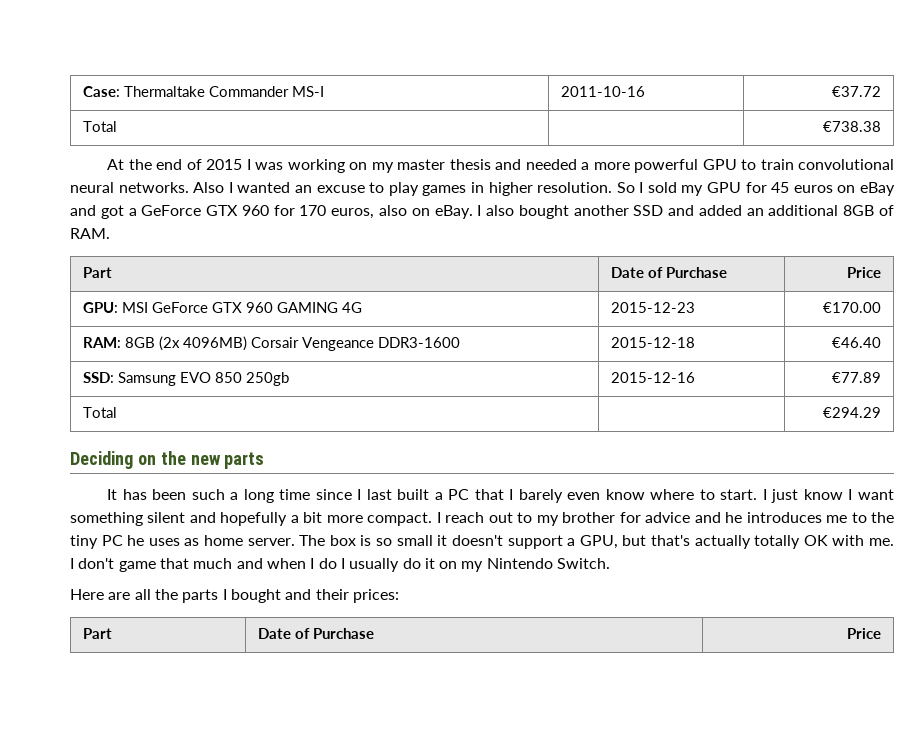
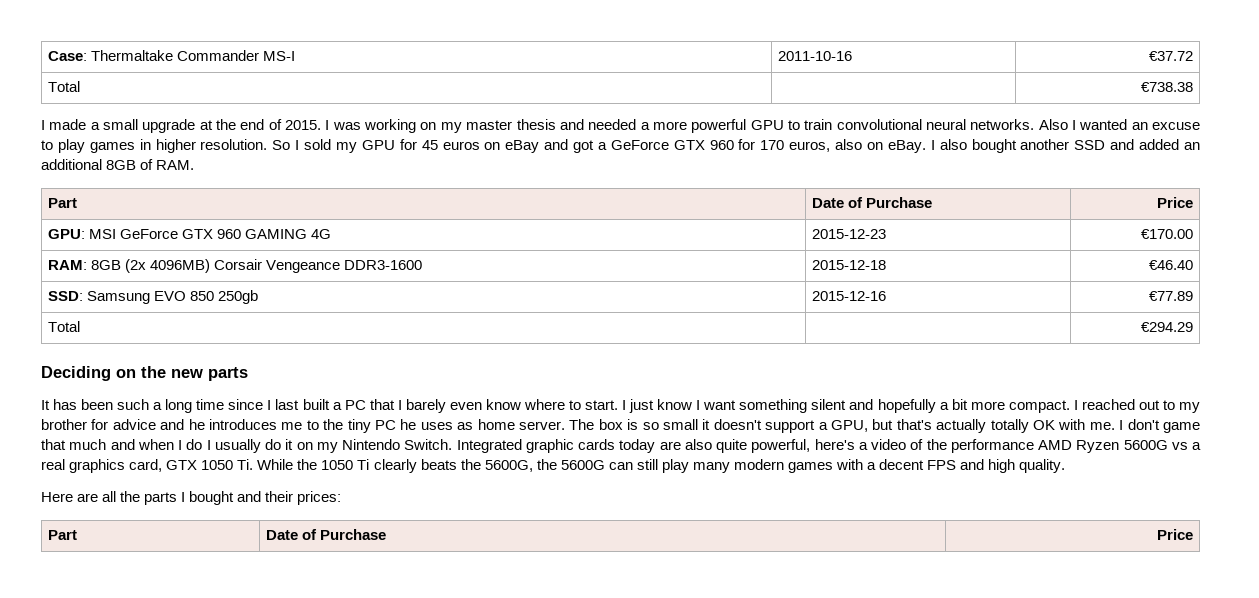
[107,159,125,170] At -> [41,119,213,133] I made a small upgrade at
[206,159,243,170] 2015 -> [285,120,322,130] 2015.
[445,512,485,523] reach -> [1081,399,1135,410] reached
(611, 563) none -> [456,439,1201,453] [41,459,1066,473] Integrated graphic cards today are also quite powerful, here's a video of the performance AMD Ryzen 5600G vs a real graphics card, GTX 1050 Ti. While the 1050 Ti clearly beats the 5600G, the 5600G can still play many modern games with a decent FPS and high quality.

